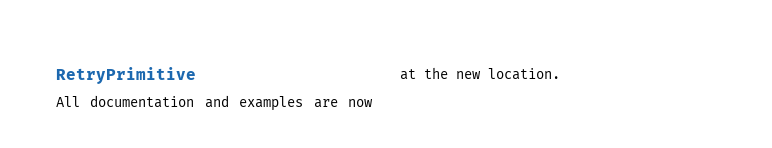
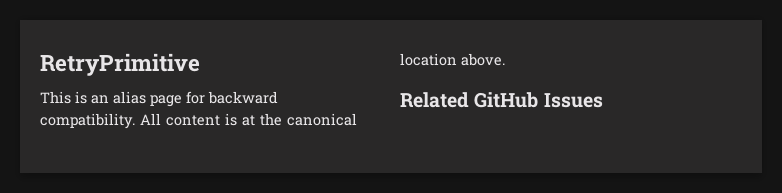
[56,95,373,111] [400,67,560,80] All documentation and examples are now at the new location. -> [40,91,278,107] [40,113,357,129] [400,53,505,66] [400,92,603,108] This is an alias page for backward compatibility. All content is at the canonical location above. // Related GitHub Issues

